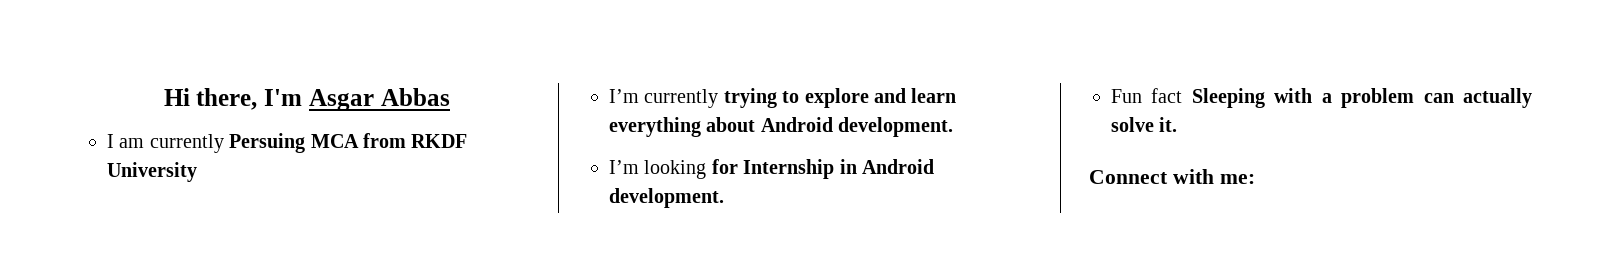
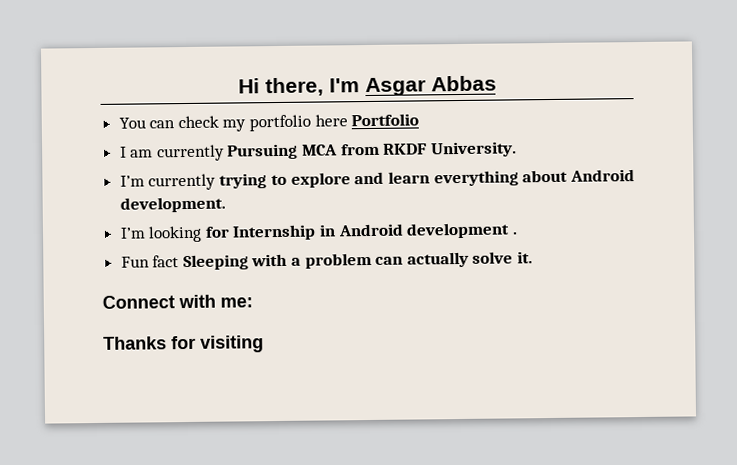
(450, 97) none -> [118,113,420,132] // You can check my portfolio here Portfolio
[229,133,306,153] Persuing -> [227,143,299,160] Pursuing
[107,162,197,182] University -> [430,141,517,158] University.
[609,188,724,208] development. -> [406,222,518,239] development .
(1255, 179) none -> [103,335,264,353] // Thanks for visiting

